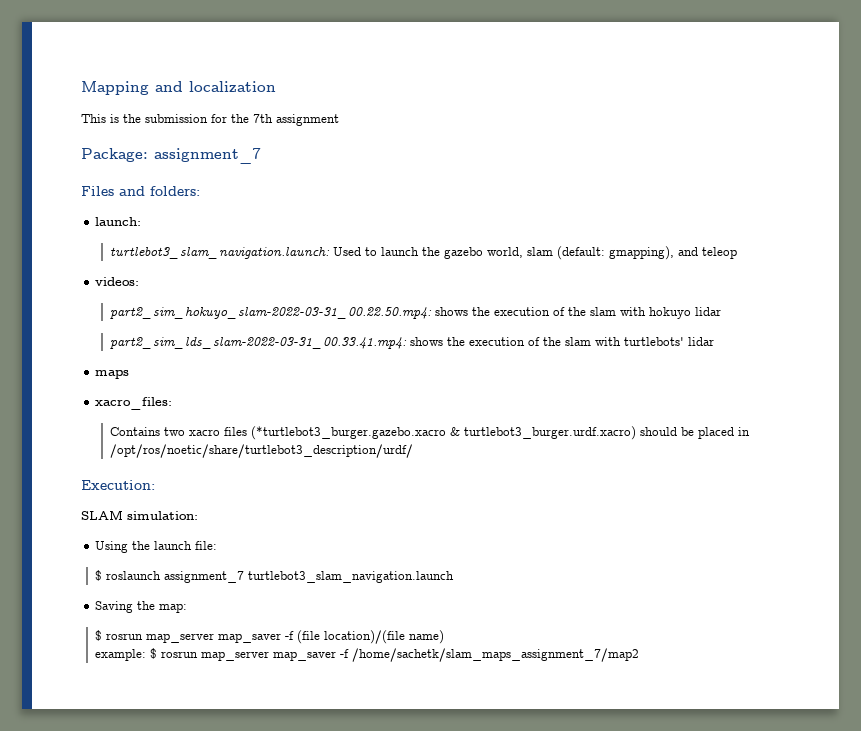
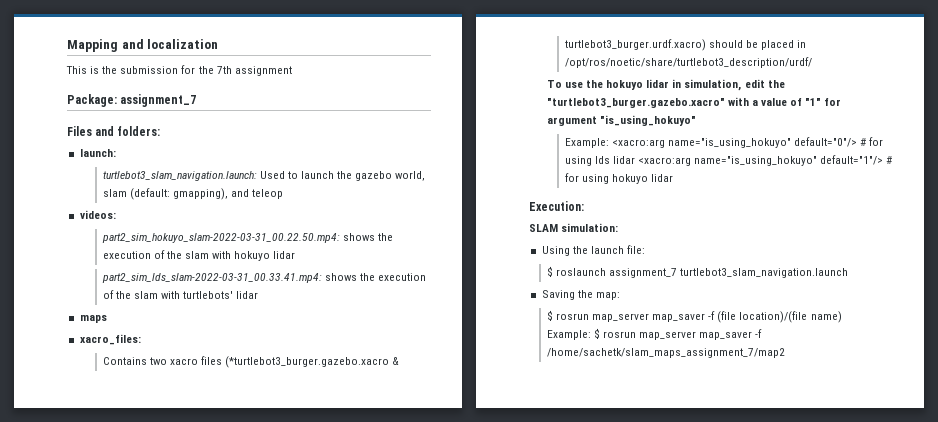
(413, 451) none -> [546,79,785,91] [546,97,842,108] [546,115,696,126] [564,137,884,148] [564,155,893,166] [564,173,673,184] // To use the hokuyo lidar in simulation, edit the "turtlebot3_burger.gazebo.xacro" with a value of "1" for argument "is_using_hokuyo" // Example: <xacro:arg name="is_using_hokuyo" default="0"/> # for using lds lidar <xacro:arg name="is_using_hokuyo" default="1"/> # for using hokuyo lidar
[95,649,147,661] example: -> [546,330,591,340] Example:

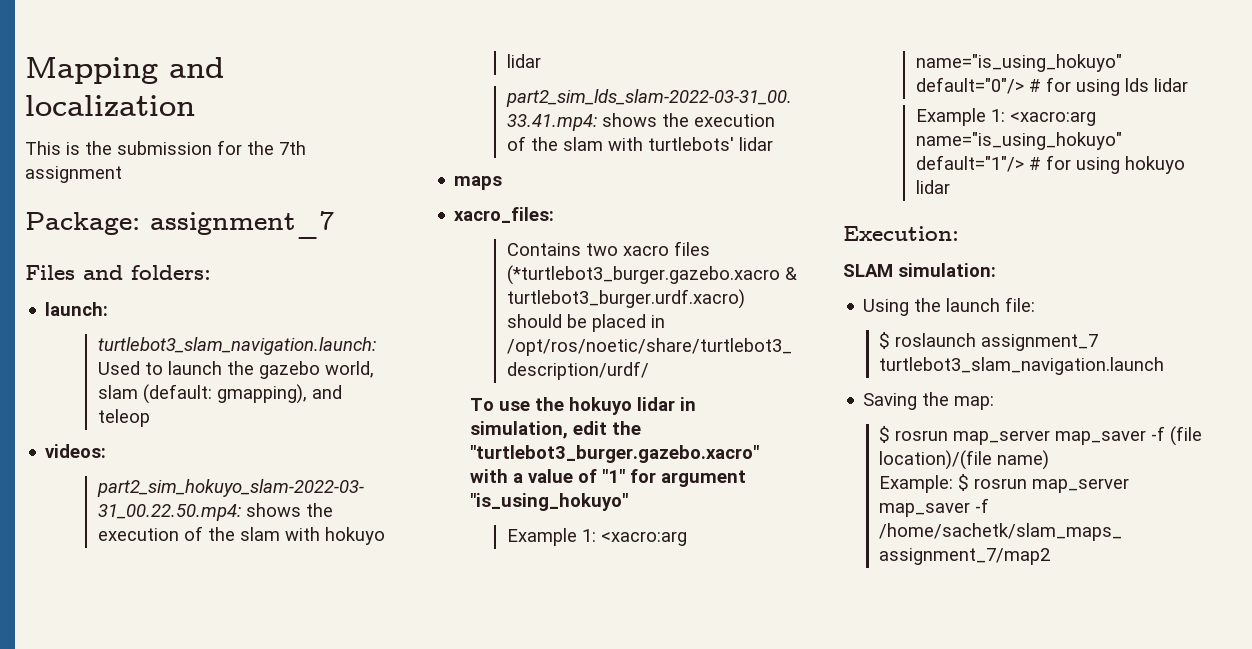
[564,138,609,148] Example: -> [506,528,596,546] Example 1:
(635, 160) none -> [915,108,1005,126] // Example 1:

